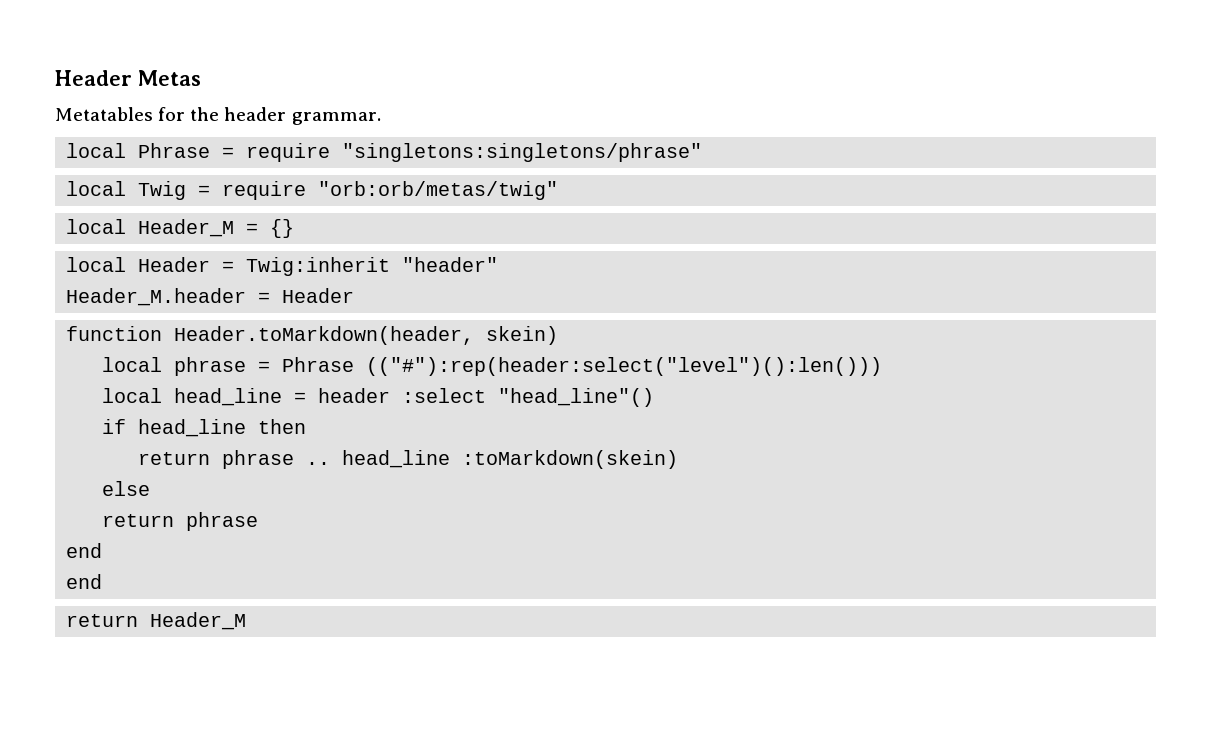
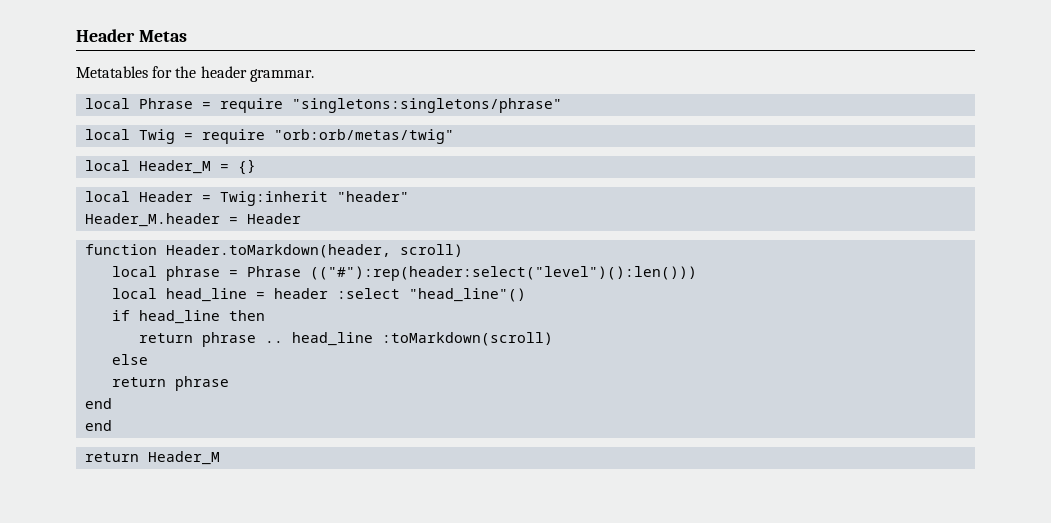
[486,326,559,345] skein) -> [400,244,464,257] scroll)
[462,450,679,469] :toMarkdown(skein) -> [382,332,554,346] :toMarkdown(scroll)

